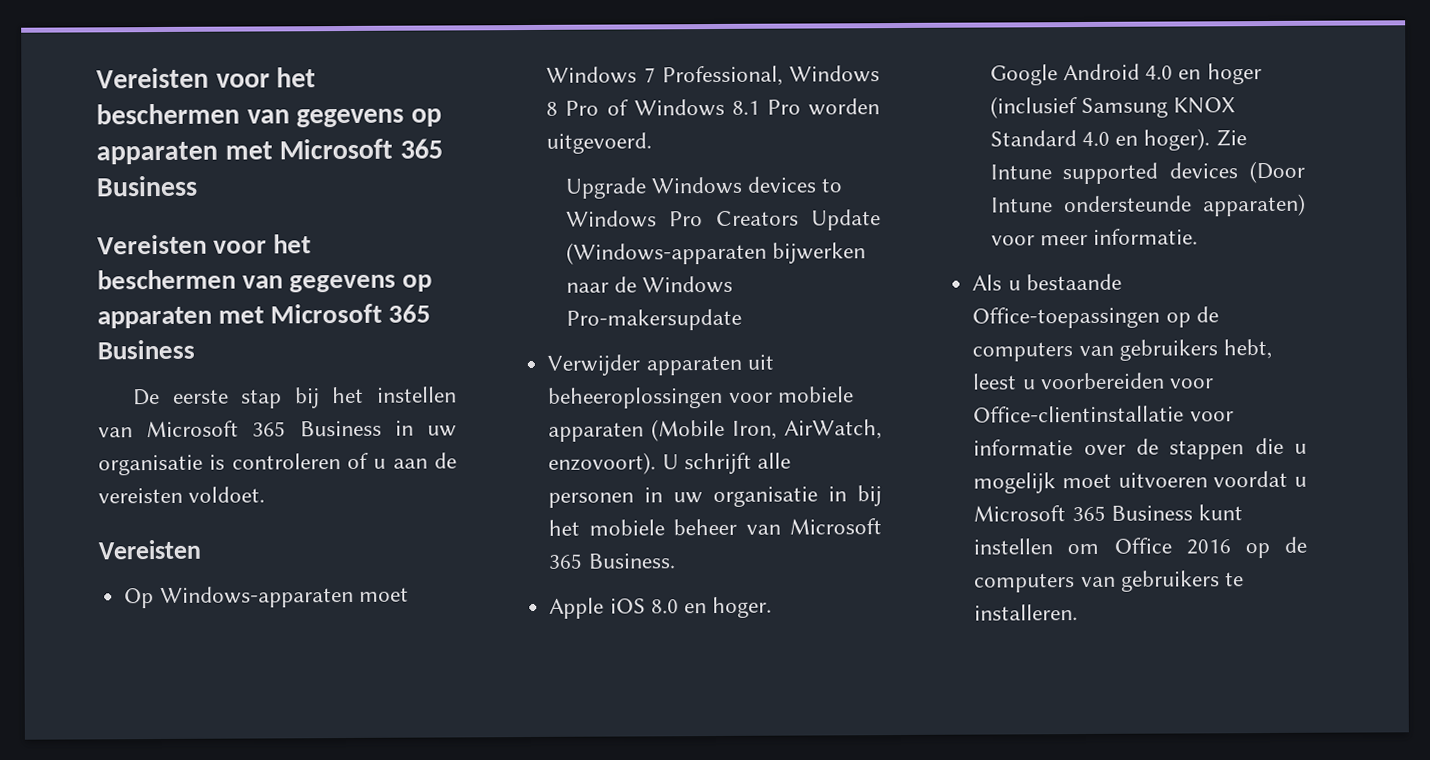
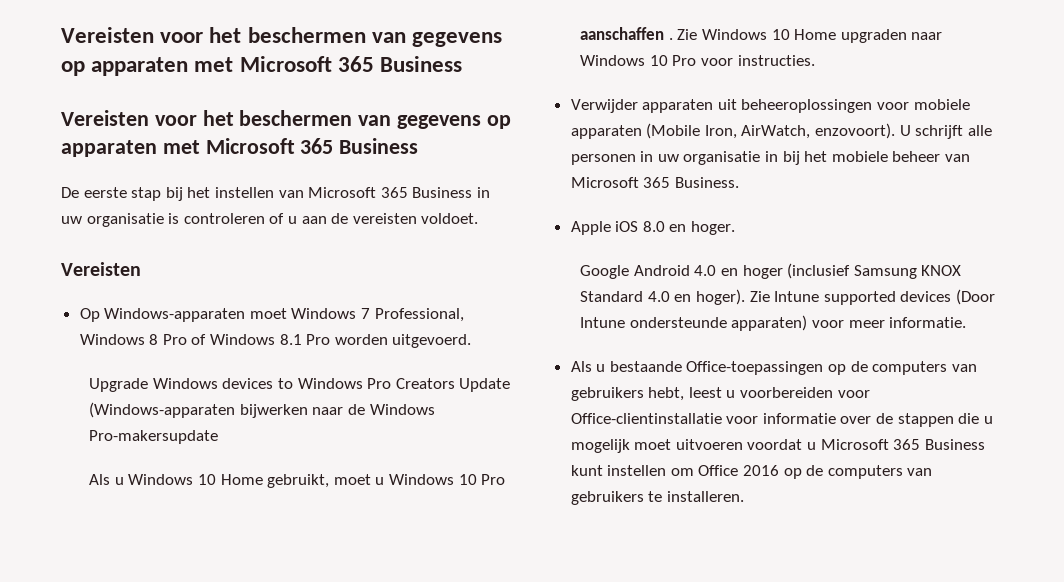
(742, 319) none -> [89,474,506,488] [580,27,943,43] [580,55,815,66] // Als u Windows 10 Home gebruikt, moet u Windows 10 Pro aanschaffen . Zie Windows 10 Home upgraden naar Windows 10 Pro voor instructies.

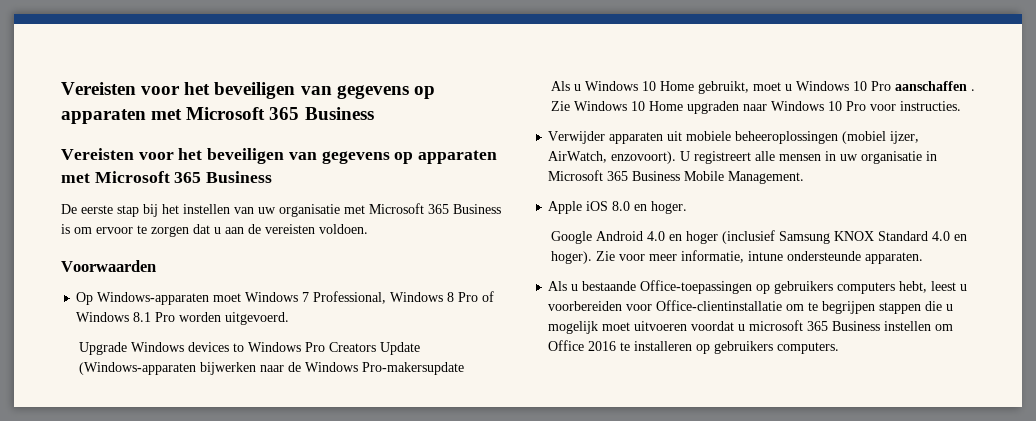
[61,27,366,43] Vereisten voor het beschermen -> [61,82,296,99] Vereisten voor het beveiligen
[239,110,353,126] beschermen -> [207,148,285,164] beveiligen
[308,187,490,198] [61,213,285,227] Microsoft 365 Business in uw organisatie is controleren of -> [258,203,501,217] [61,224,210,237] uw organisatie met Microsoft 365 Business is om ervoor te zorgen dat
[421,213,479,224] [61,262,141,276] voldoet. // Vereisten -> [319,224,368,234] [61,260,156,272] voldoen. // Voorwaarden
[741,99,970,113] [570,123,992,139] [570,151,971,165] [570,177,739,188] beheeroplossingen voor mobiele apparaten (Mobile Iron, AirWatch, enzovoort). U schrijft alle personen in uw organisatie in bij het mobiele beheer van Microsoft 365 Business. -> [686,131,920,144] [548,151,938,164] [548,170,805,184] mobiele beheeroplossingen (mobiel ijzer, AirWatch, enzovoort). U registreert alle mensen in uw organisatie in Microsoft 365 Business Mobile Management.
[774,289,995,305] [580,315,967,331] Intune supported devices (Door Intune ondersteunde apparaten) voor meer informatie. -> [618,250,923,264] voor meer informatie, intune ondersteunde apparaten.
[850,361,977,375] [570,387,644,401] de computers van gebruikers -> [774,281,896,294] gebruikers computers
[726,413,894,424] voor informatie over de -> [786,301,876,314] om te begrijpen
[820,439,985,450] [570,465,603,476] Microsoft 365 Business kunt -> [749,320,881,331] microsoft 365 Business
[783,465,933,479] [570,491,744,505] op de computers van gebruikers te installeren. -> [620,341,840,354] te installeren op gebruikers computers.

